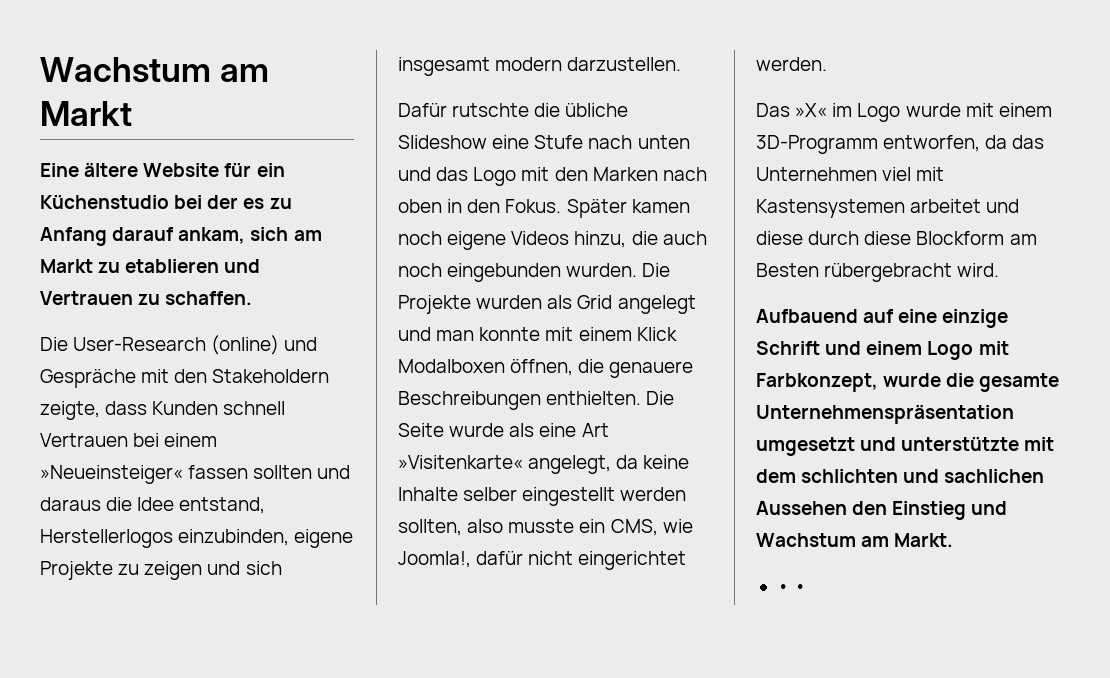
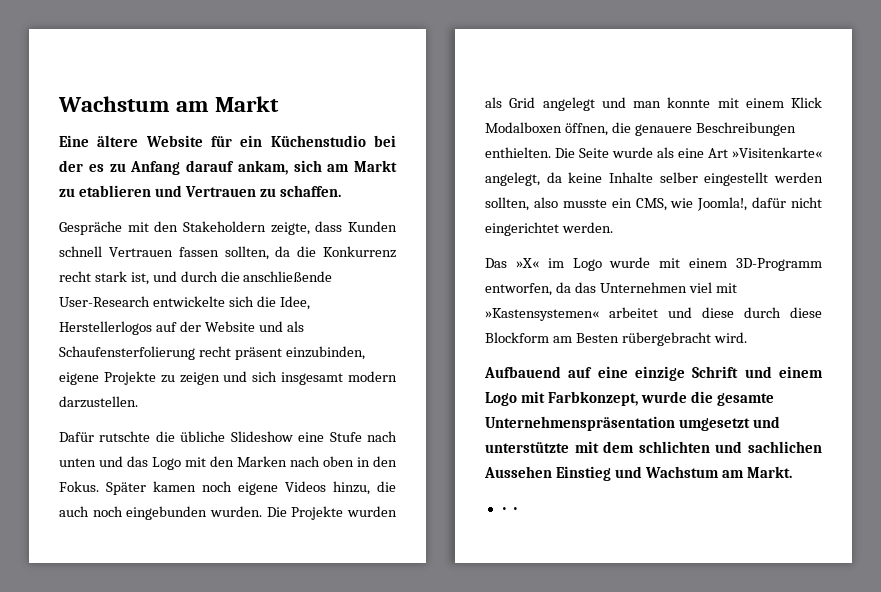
[40,335,318,355] Die User-Research (online) und -> (341, 191) none
[133,433,218,447] [40,465,351,484] [40,497,266,514] [40,529,173,548] bei einem »Neueinsteiger« fassen sollten und daraus die Idee entstand, Herstellerlogos -> [178,246,396,260] [59,271,333,285] [59,296,310,310] [59,321,304,335] [59,346,282,360] fassen sollten, da die Konkurrenz recht stark ist, und durch die anschließende User-Research entwickelte sich die Idee, Herstellerlogos auf der Website und als Schaufensterfolierung recht präsent
[756,199,905,218] Kastensystemen -> [485,308,599,321] »Kastensystemen«
[852,501,888,515] den -> (552, 472) none

